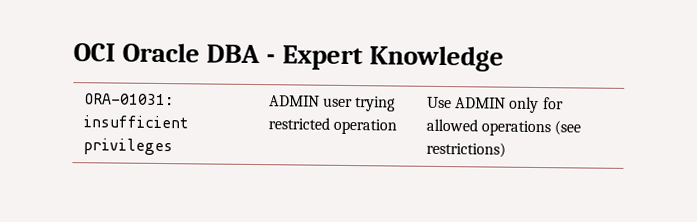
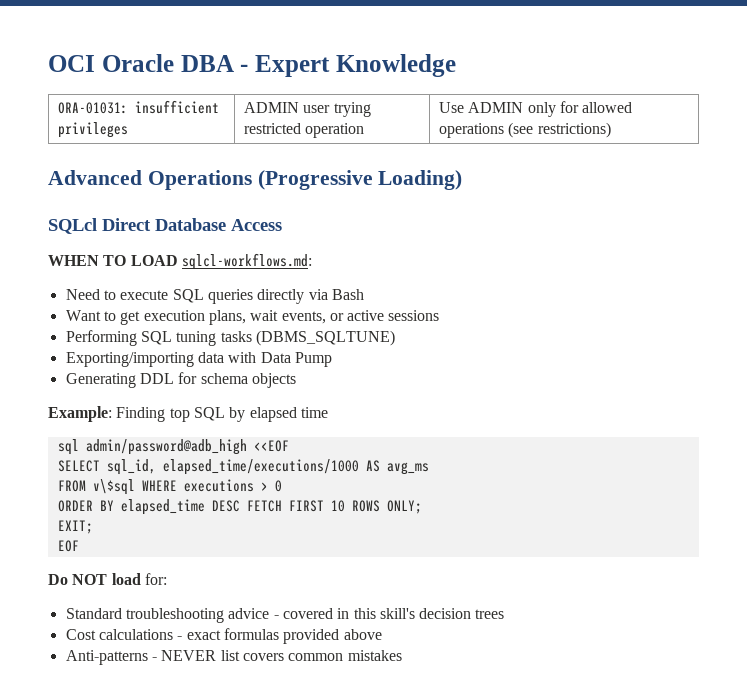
(506, 149) none -> [48,170,463,190] [48,218,282,234] [48,253,312,270] [65,289,364,304] [65,310,440,325] [65,330,395,346] [65,352,332,367] [65,372,296,388] [48,406,328,422] [57,439,289,455] [57,459,429,475] [57,479,282,495] [57,499,422,515] [57,520,93,534] [57,540,79,552] [48,573,167,585] [65,608,505,623] [65,628,382,644] [65,650,402,665] // Advanced Operations (Progressive Loading) // SQLcl Direct Database Access // WHEN TO LOAD sqlcl-workflows.md: // Need to execute SQL queries directly via Bash // Want to get execution plans, wait events, or active sessions // Performing SQL tuning tasks (DBMS_SQLTUNE) // Exporting/importing data with Data Pump // Generating DDL for schema objects // Example: Finding top SQL by elapsed time // sql admin/password@adb_high <<EOF // SELECT sql_id, elapsed_time/executions/1000 AS avg_ms // FROM v\$sql WHERE executions > 0 // ORDER BY elapsed_time DESC FETCH FIRST 10 ROWS ONLY; // EXIT; // EOF // Do NOT load for: // Standard troubleshooting advice - covered in this skill's decision trees // Cost calculations - exact formulas provided above // Anti-patterns - NEVER list covers common mistakes

